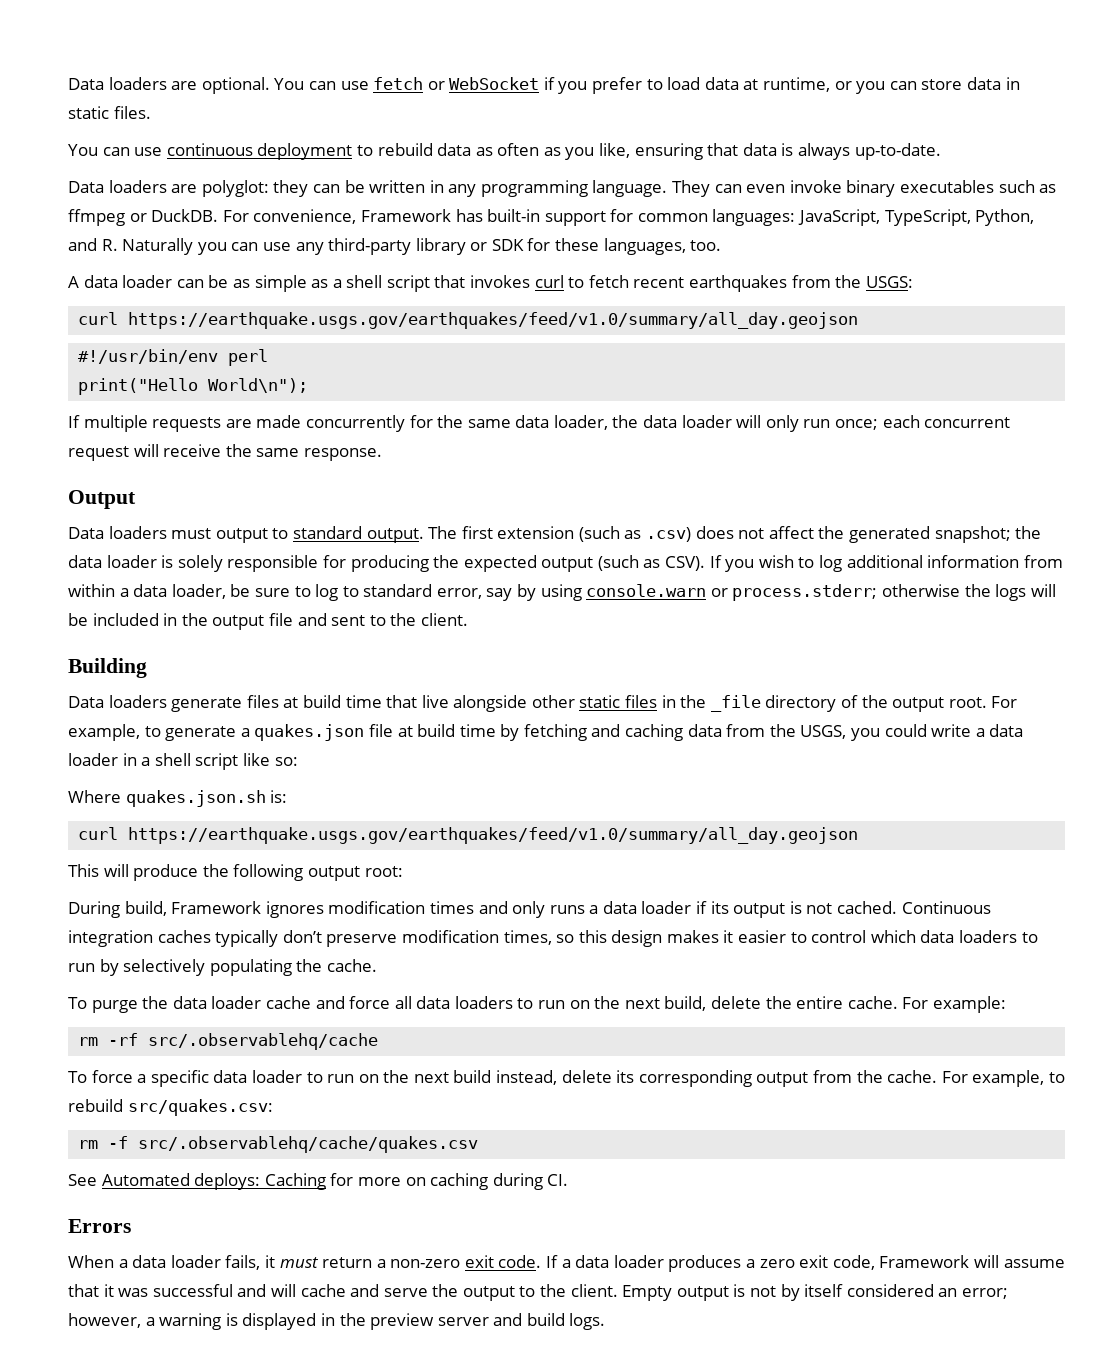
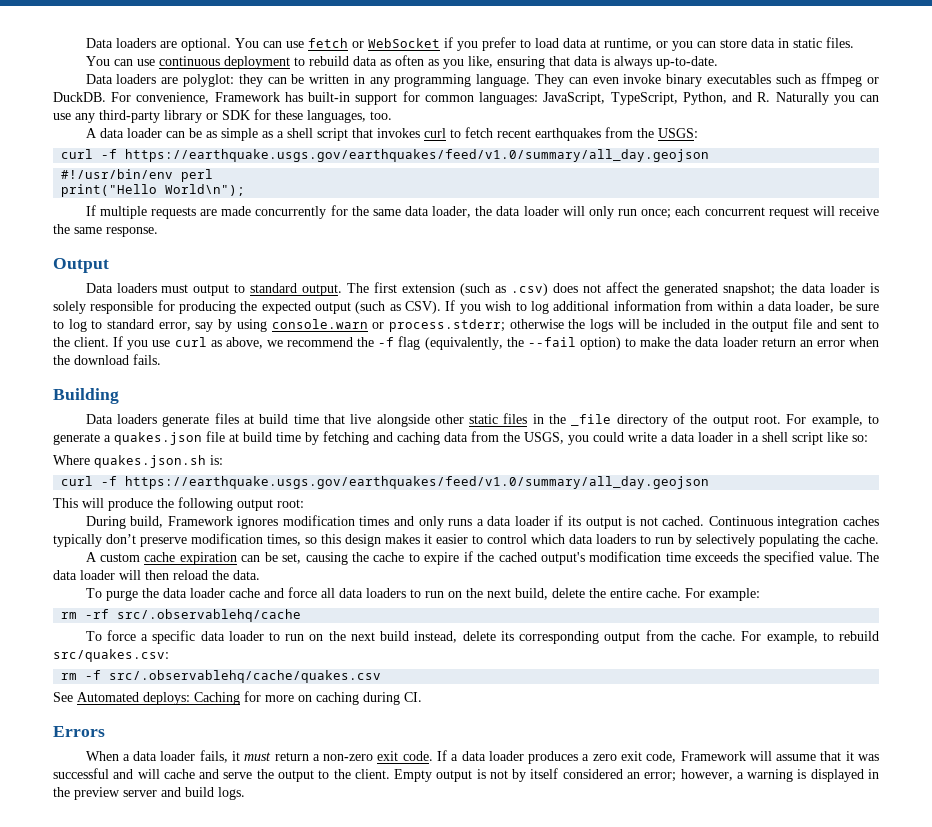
(119, 318) none -> [101,149,118,159] -f
(468, 619) none -> [113,336,880,350] [53,354,161,365] If you use curl as above, we recommend the -f flag (equivalently, the --fail option) to make the data loader return an error when the download fails.
(119, 833) none -> [101,476,118,486] -f
(377, 965) none -> [85,551,880,565] [53,570,260,580] // A custom cache expiration can be set, causing the cache to expire if the cached output's modification time exceeds the specified value. The data loader will then reload the data.

